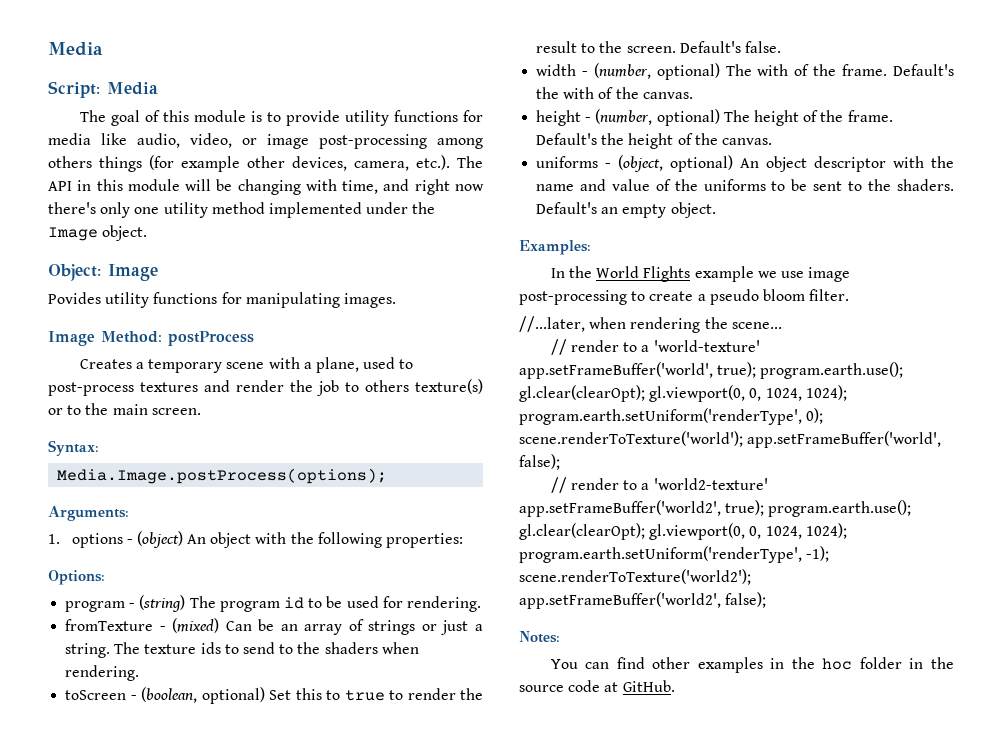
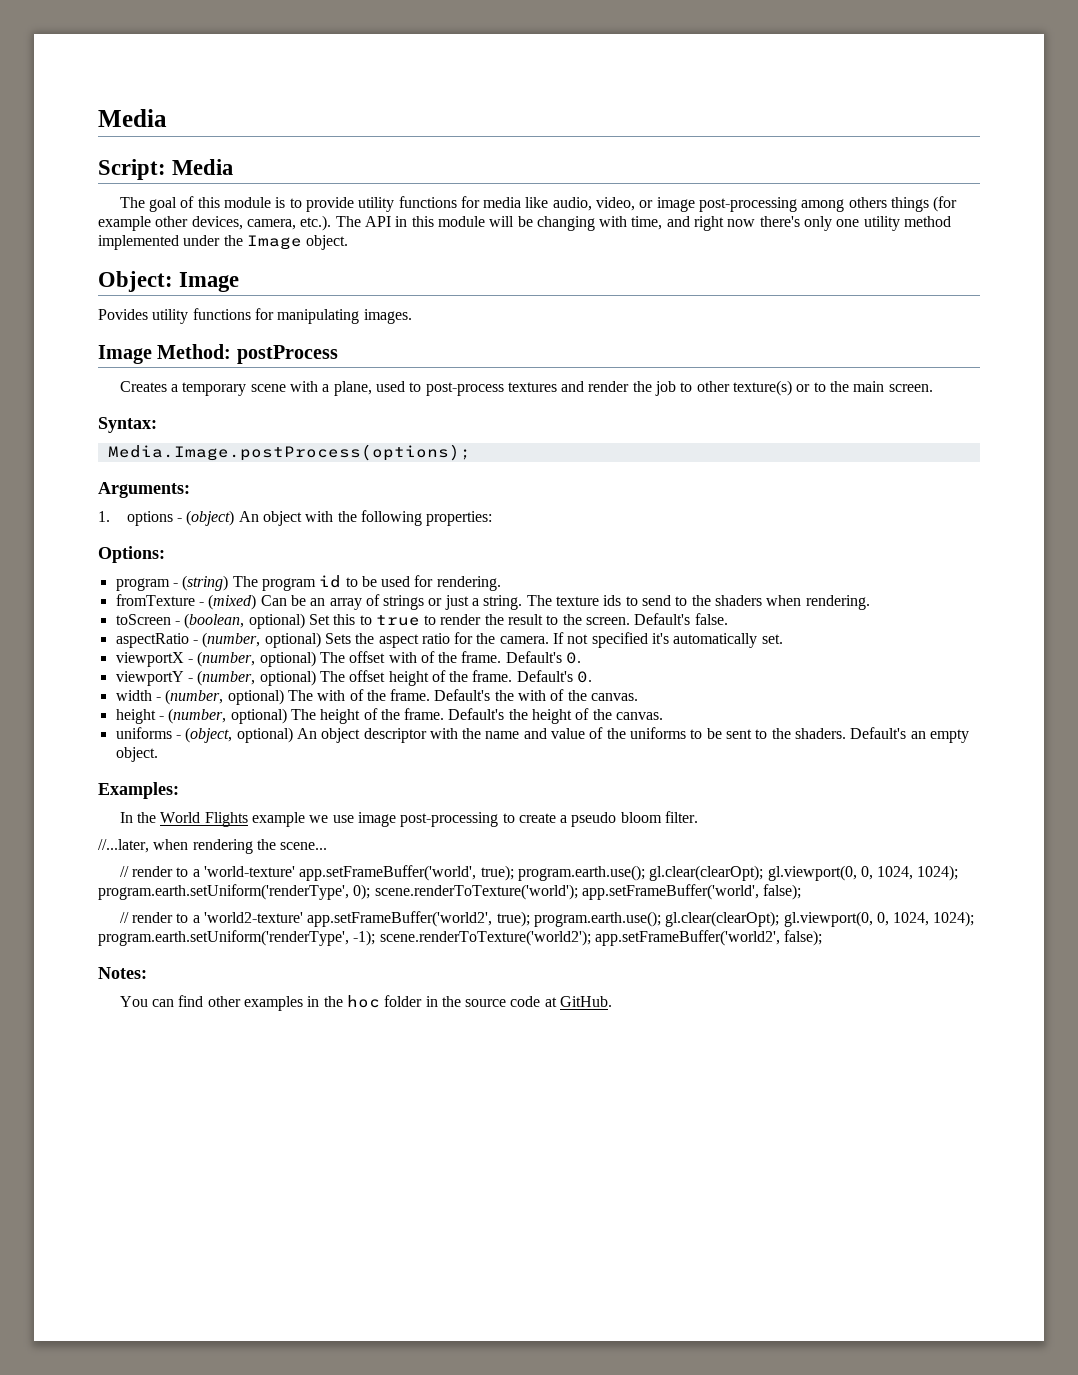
[365,380,409,392] others -> [696,381,730,392] other
(781, 47) none -> [115,632,783,648] [115,651,582,667] [115,670,593,686] // aspectRatio - (number, optional) Sets the aspect ratio for the camera. If not specified it's automatically set. // viewportX - (number, optional) The offset with of the frame. Default's 0. // viewportY - (number, optional) The offset height of the frame. Default's 0.

